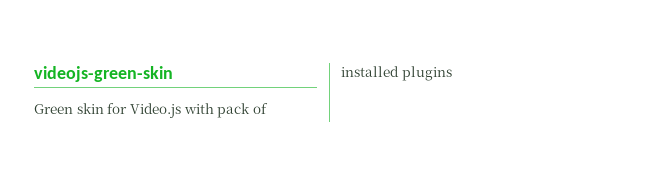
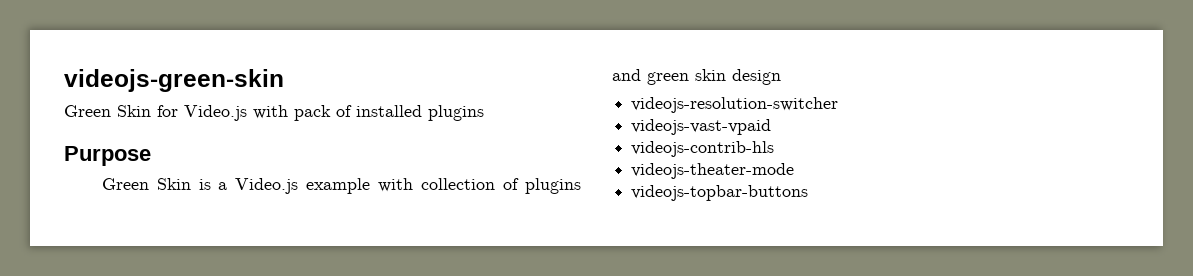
[76,103,104,114] skin -> [117,105,151,117] Skin
(452, 73) none -> [64,146,151,166] [101,178,582,194] [612,69,781,85] [631,97,839,113] [631,119,772,135] [631,141,775,157] [631,163,795,179] [631,185,809,201] // Purpose // Green Skin is a Video.js example with collection of plugins and green skin design // videojs-resolution-switcher // videojs-vast-vpaid // videojs-contrib-hls // videojs-theater-mode // videojs-topbar-buttons

